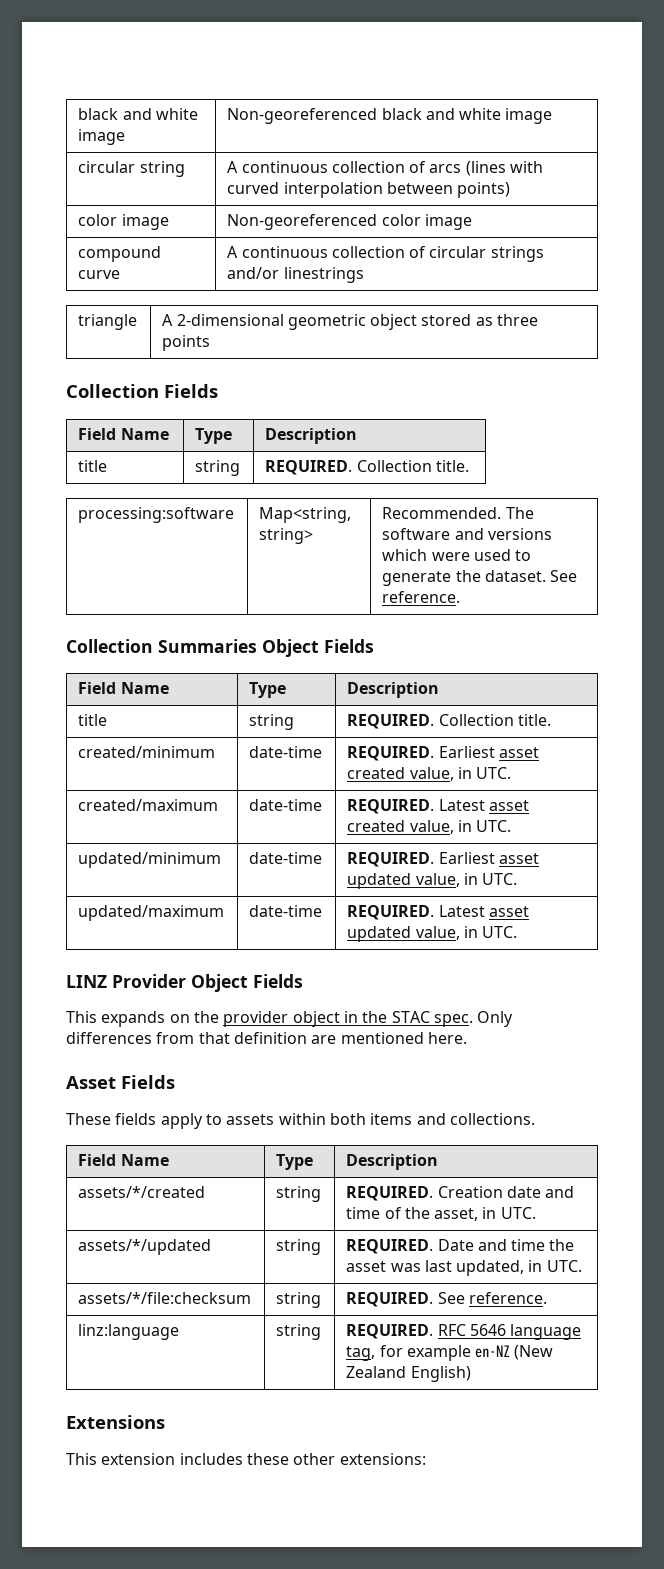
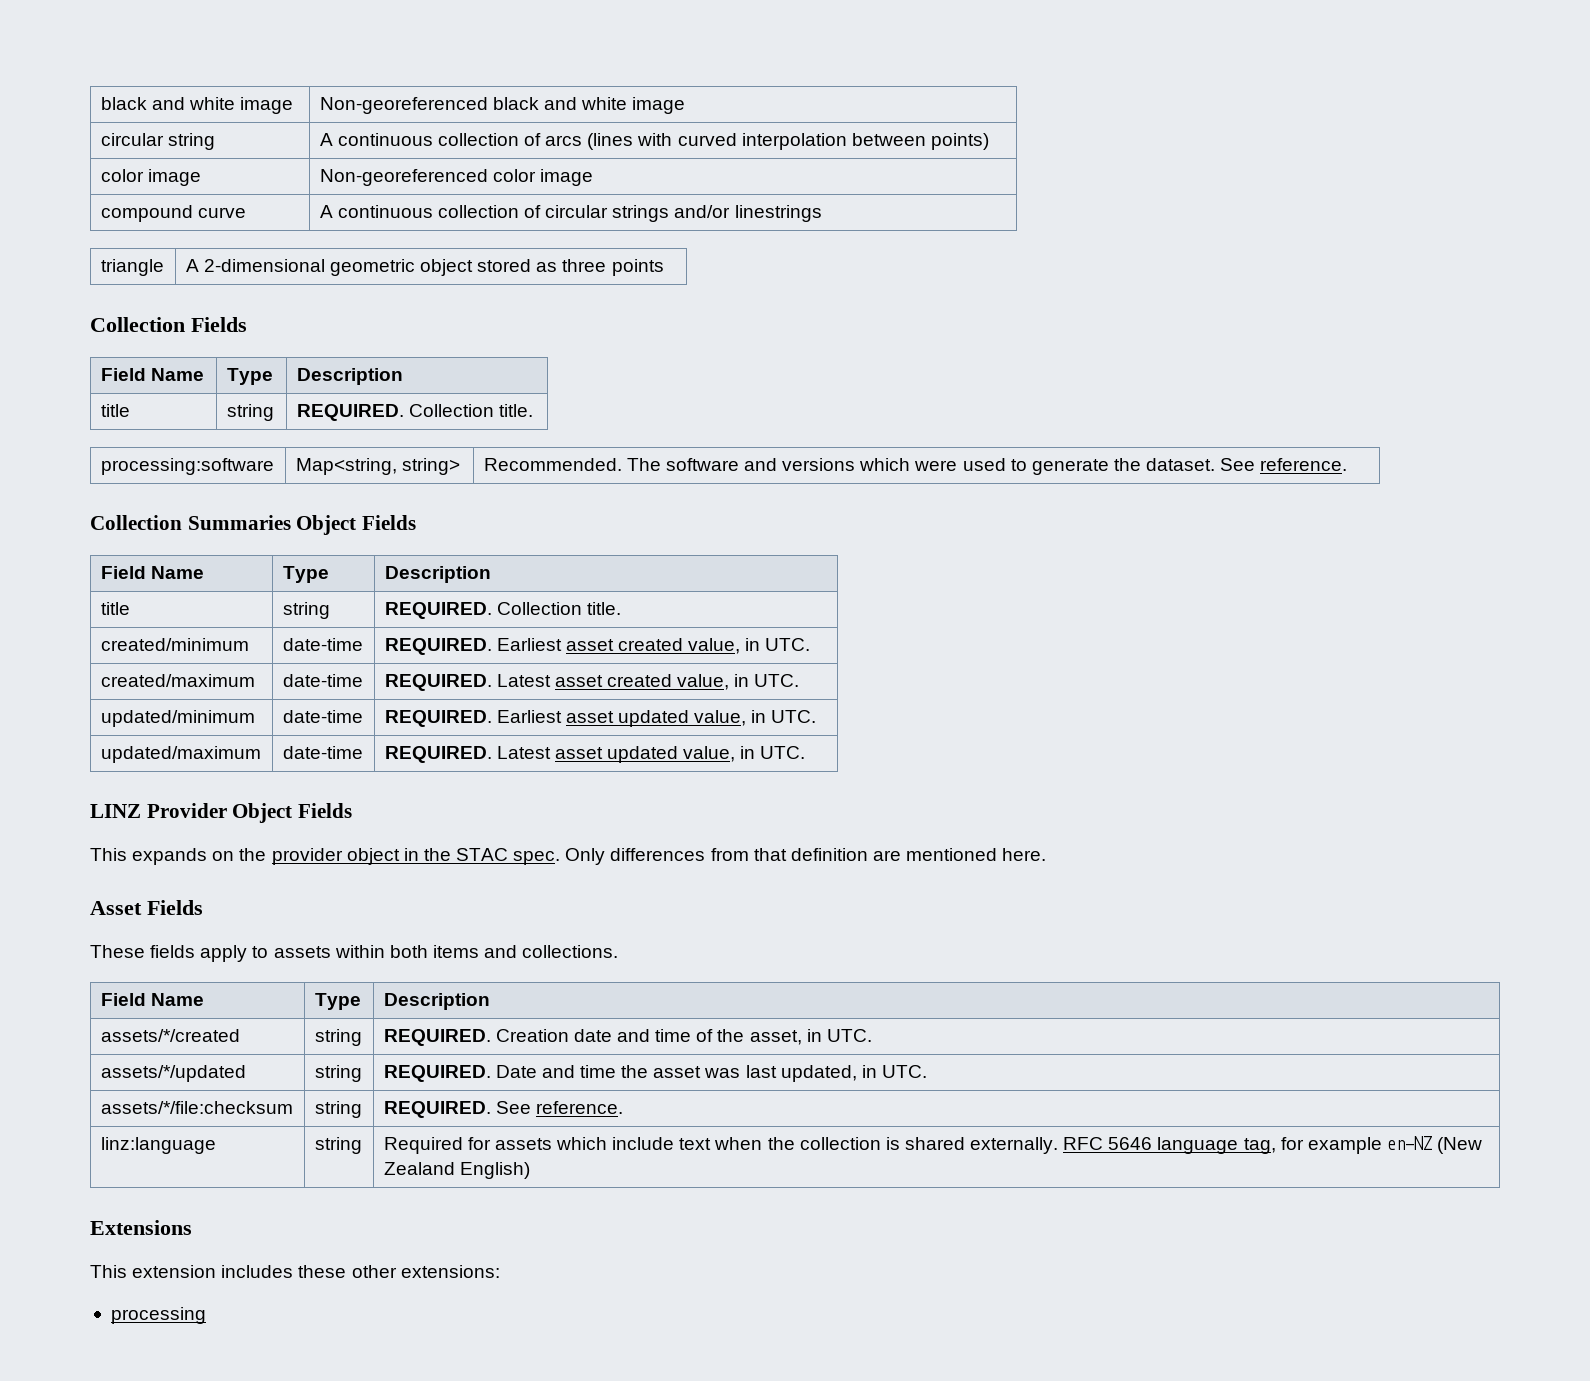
[346,1324,434,1339] REQUIRED. -> [383,1137,1059,1154] Required for assets which include text when the collection is shared externally.
(426, 1459) none -> [110,1307,206,1324] // processing

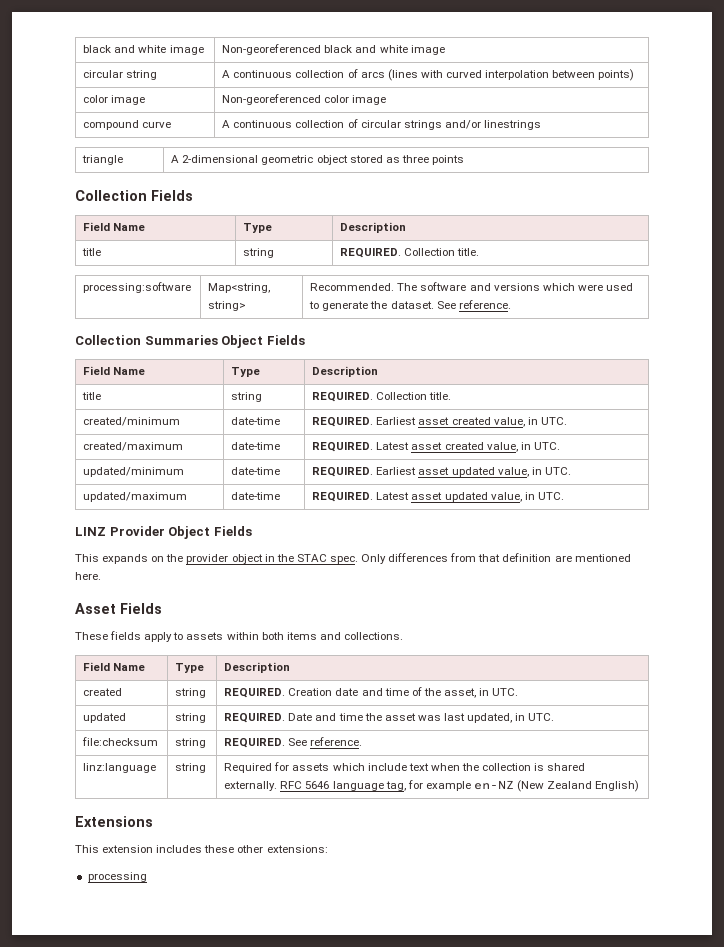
[100,1029,240,1042] assets/*/created -> [83,688,123,696] created
[100,1065,246,1082] assets/*/updated -> [83,713,127,723] updated
[100,1101,293,1114] assets/*/file:checksum -> [82,737,159,746] file:checksum

